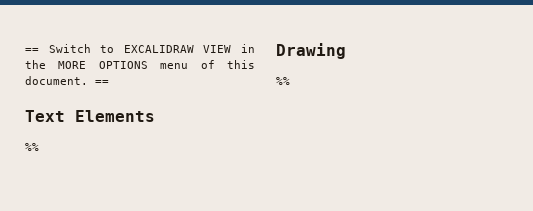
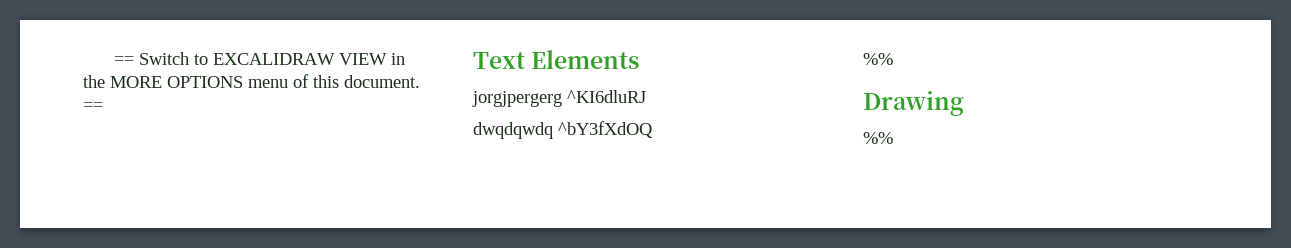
(155, 116) none -> [472,90,646,107] [473,121,653,139] // jorgjpergerg ^KI6dluRJ // dwqdqwdq ^bY3fXdOQ

